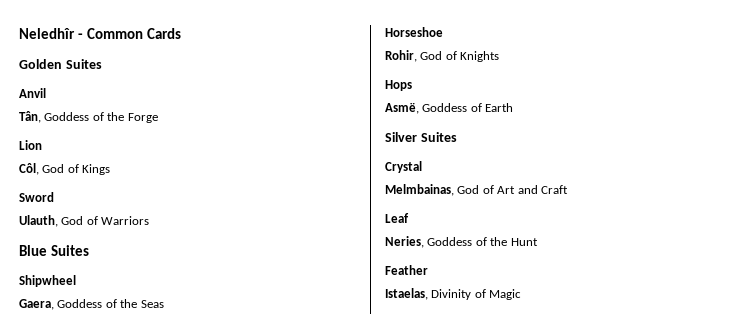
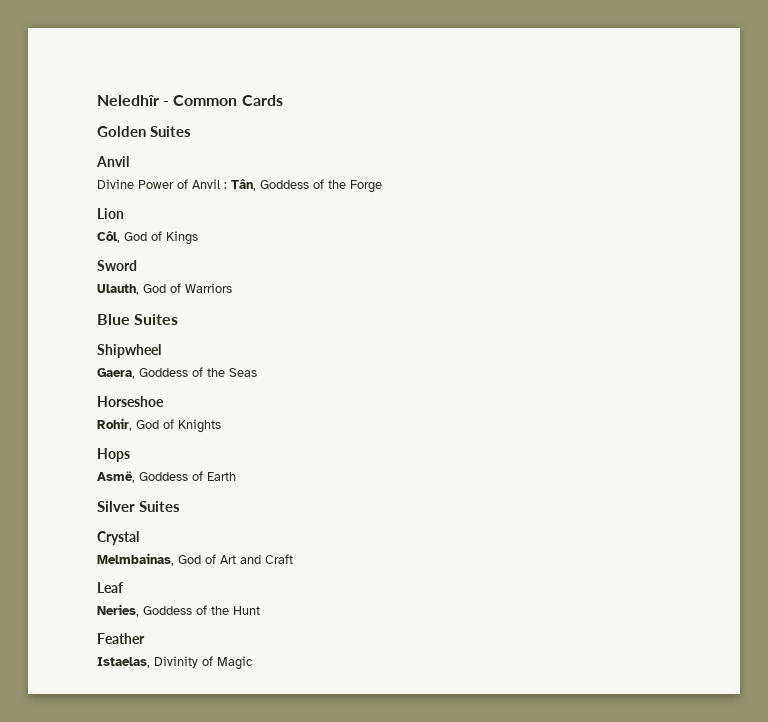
(46, 93) none -> [97,179,227,189] Divine Power of Anvil :

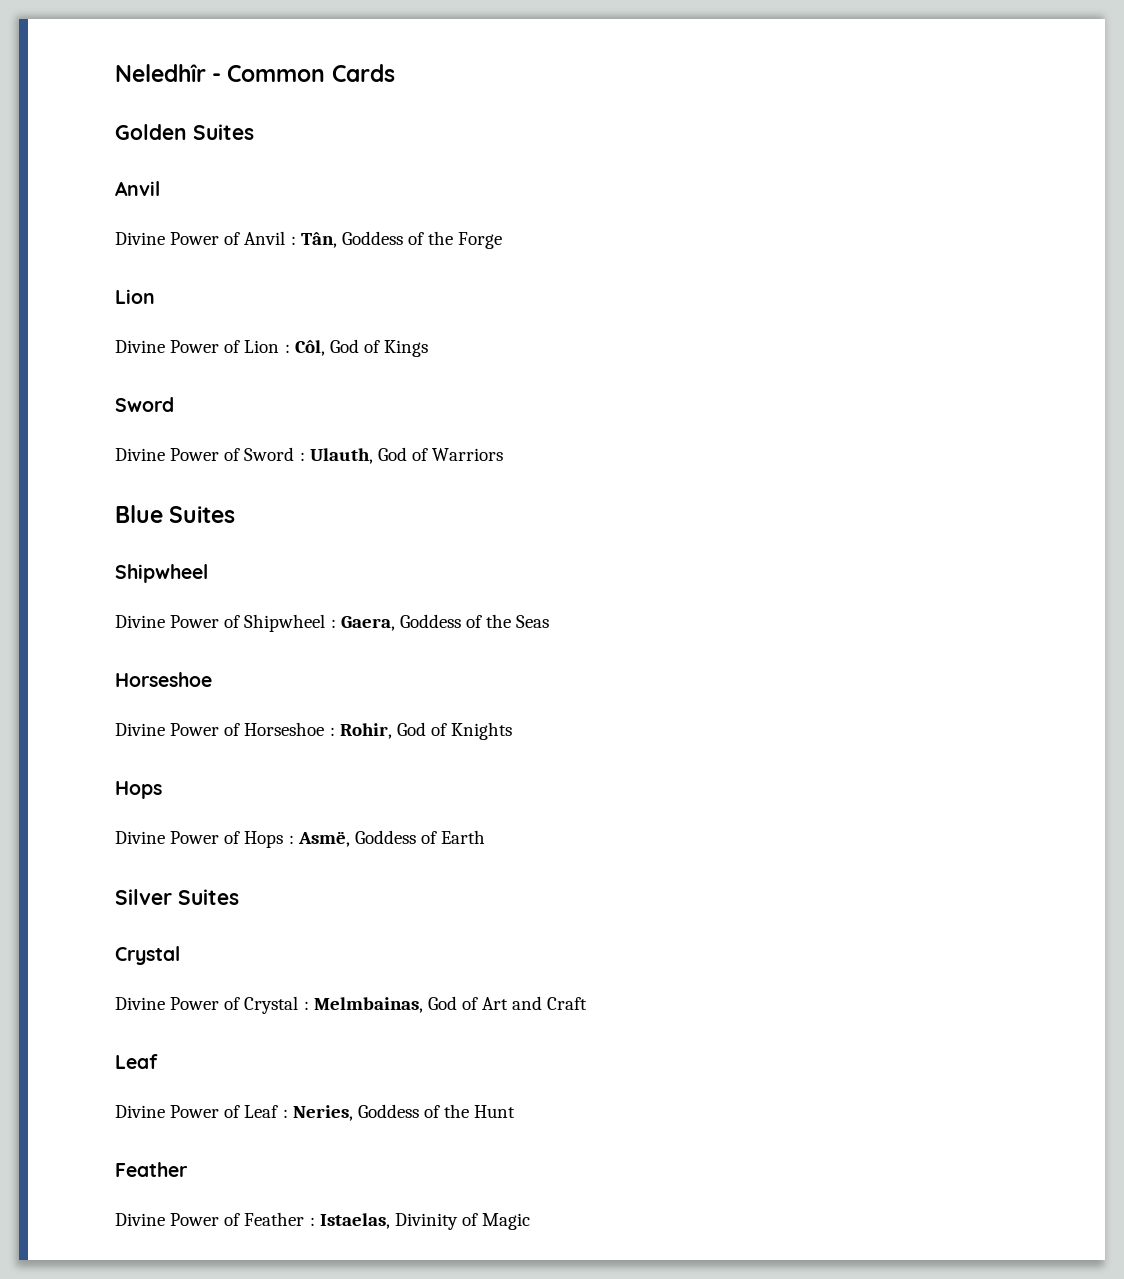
(124, 213) none -> [115,340,290,353] Divine Power of Lion :
(137, 265) none -> [115,447,305,461] Divine Power of Sword :
(161, 351) none -> [115,614,336,632] Divine Power of Shipwheel :
(164, 401) none -> [115,722,335,736] Divine Power of Horseshoe :
(130, 455) none -> [115,831,294,848] Divine Power of Hops :
(139, 538) none -> [115,996,309,1014] Divine Power of Crystal :
(123, 587) none -> [115,1105,288,1118] Divine Power of Leaf :
(145, 638) none -> [115,1212,315,1226] Divine Power of Feather :

